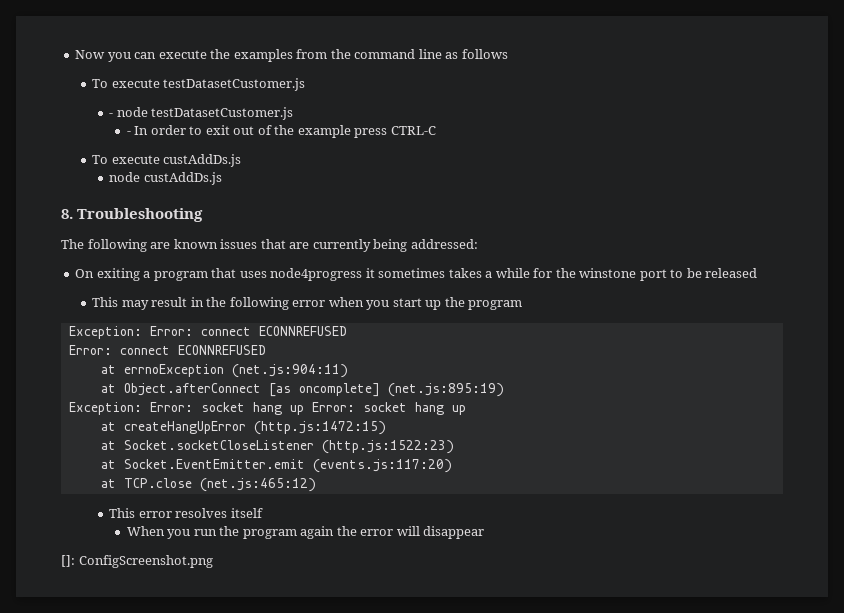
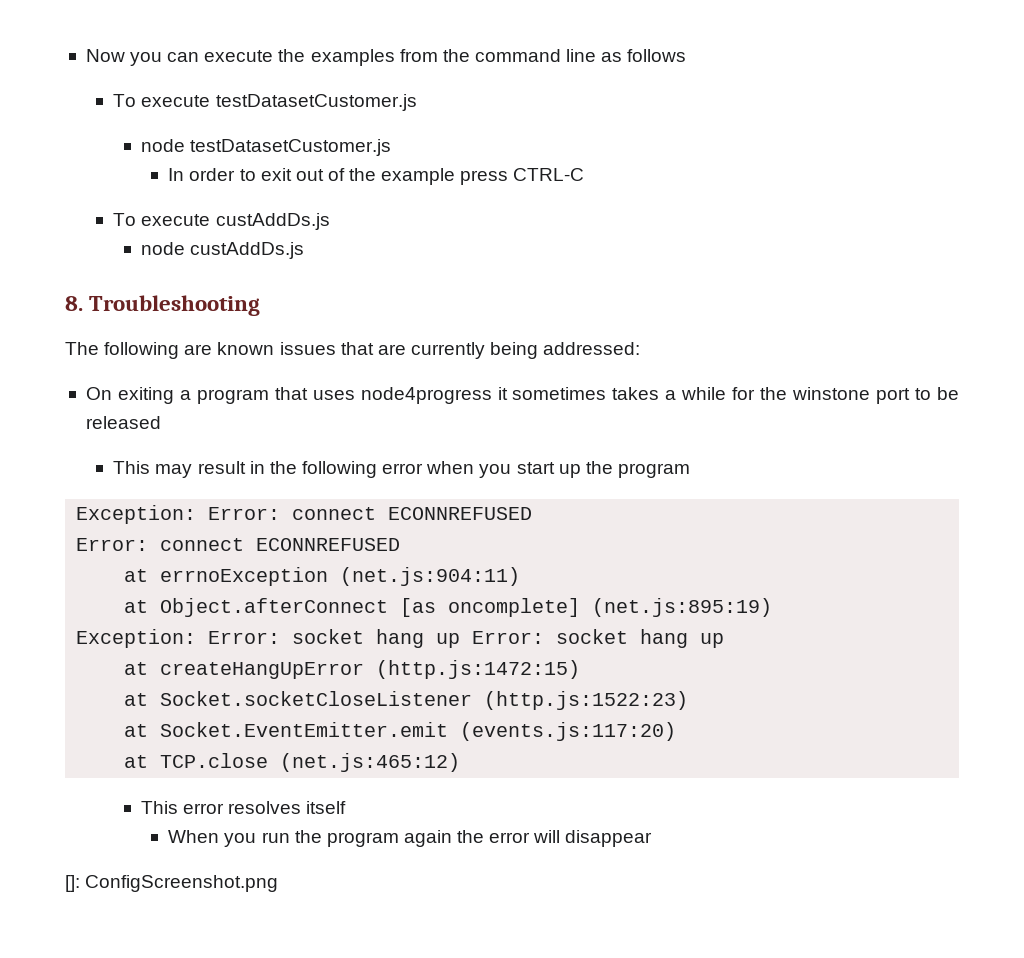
[109,113,114,117] - -> (417, 102) none
[126,131,131,135] - -> (391, 147) none

